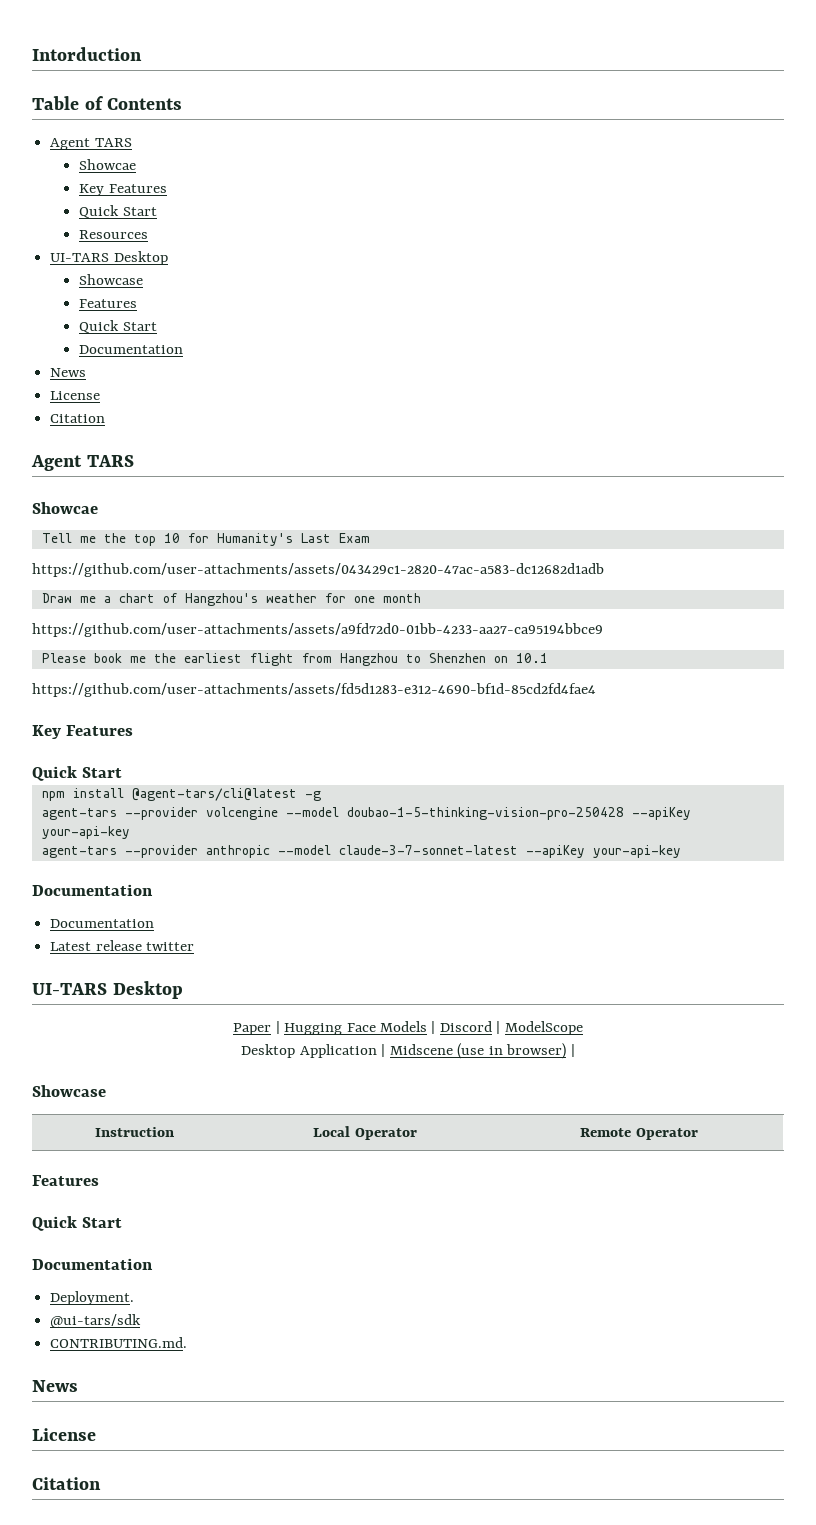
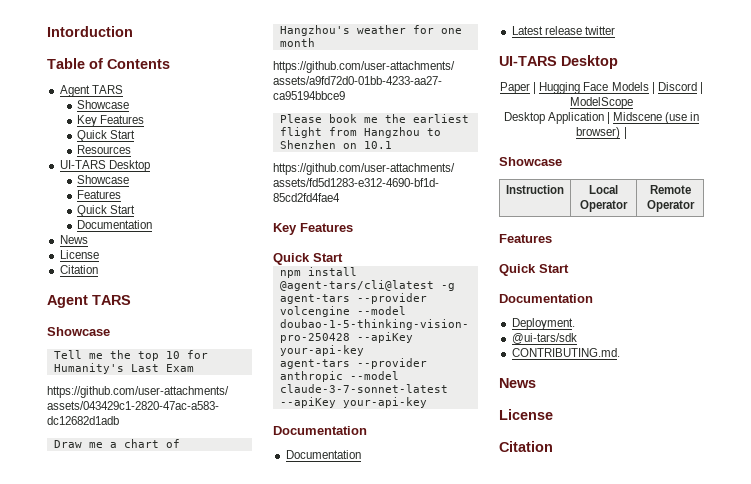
[79,159,137,170] Showcae -> [77,100,130,109] Showcase
[32,502,98,514] Showcae -> [47,327,110,336] Showcase

